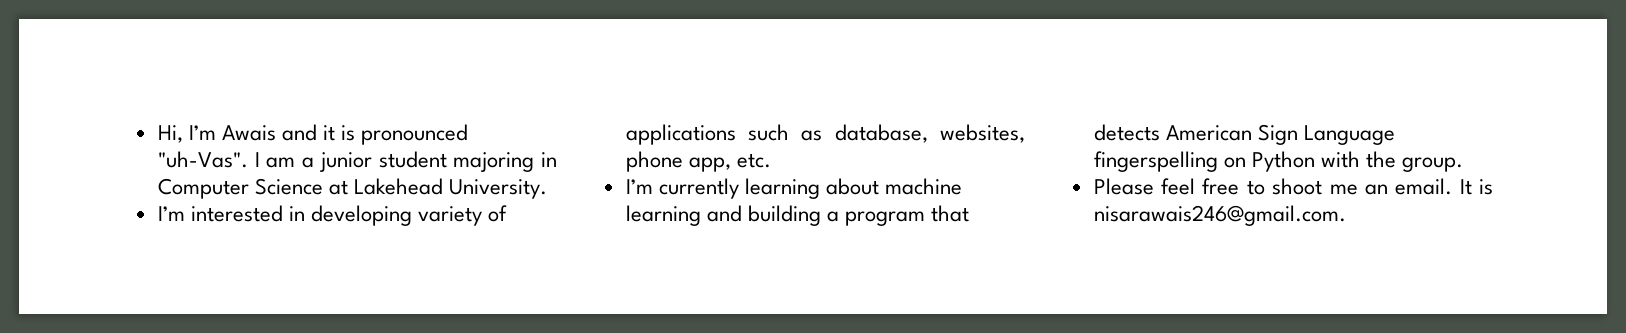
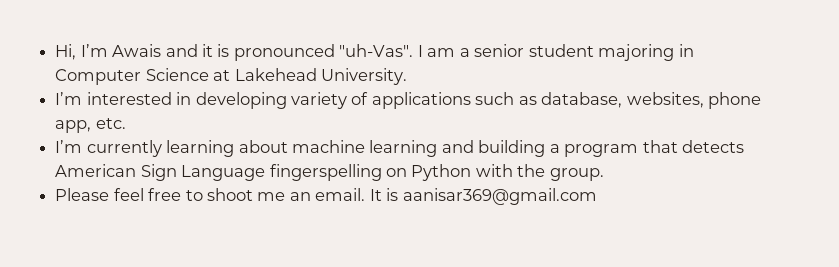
[318,152,372,172] junior -> [474,44,525,57] senior
[1093,205,1346,226] nisarawais246@gmail.com. -> [402,188,597,205] aanisar369@gmail.com

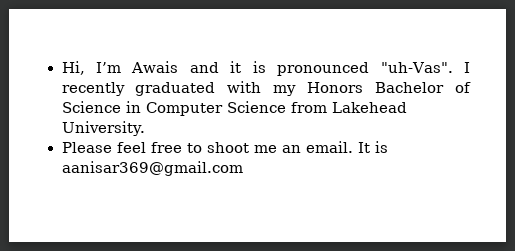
[427,44,675,61] am a senior student majoring -> [61,81,472,96] [61,101,121,113] recently graduated with my Honors Bachelor of Science
[213,70,231,81] at -> [290,102,327,113] from
[55,92,762,109] [55,118,126,133] [55,140,745,157] [55,164,604,181] // I’m interested in developing variety of applications such as database, websites, phone app, etc. // I’m currently learning about machine learning and building a program that detects American Sign Language fingerspelling on Python with the group. -> (146, 128) none

